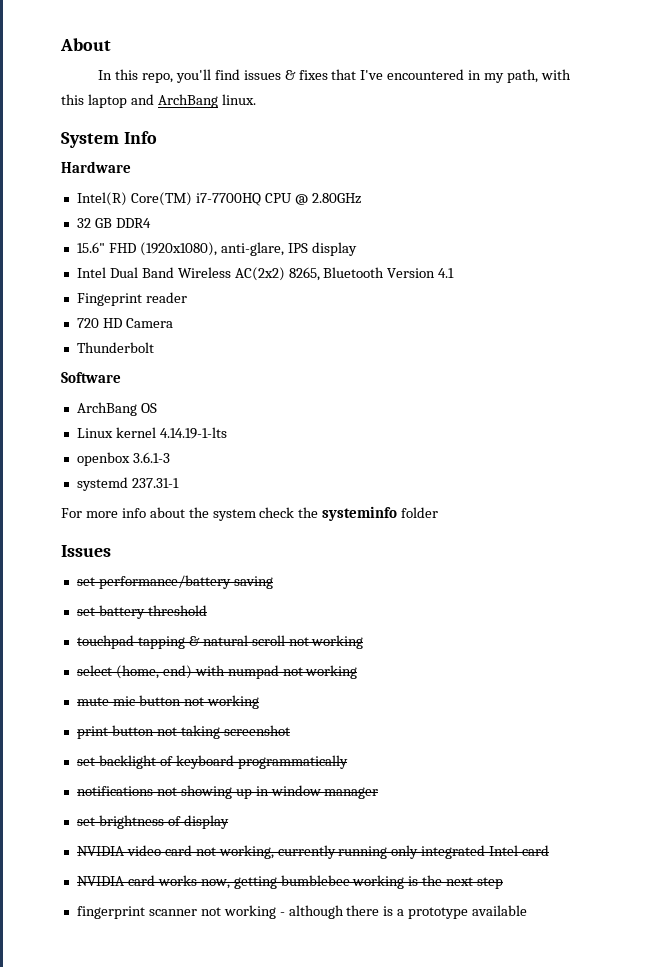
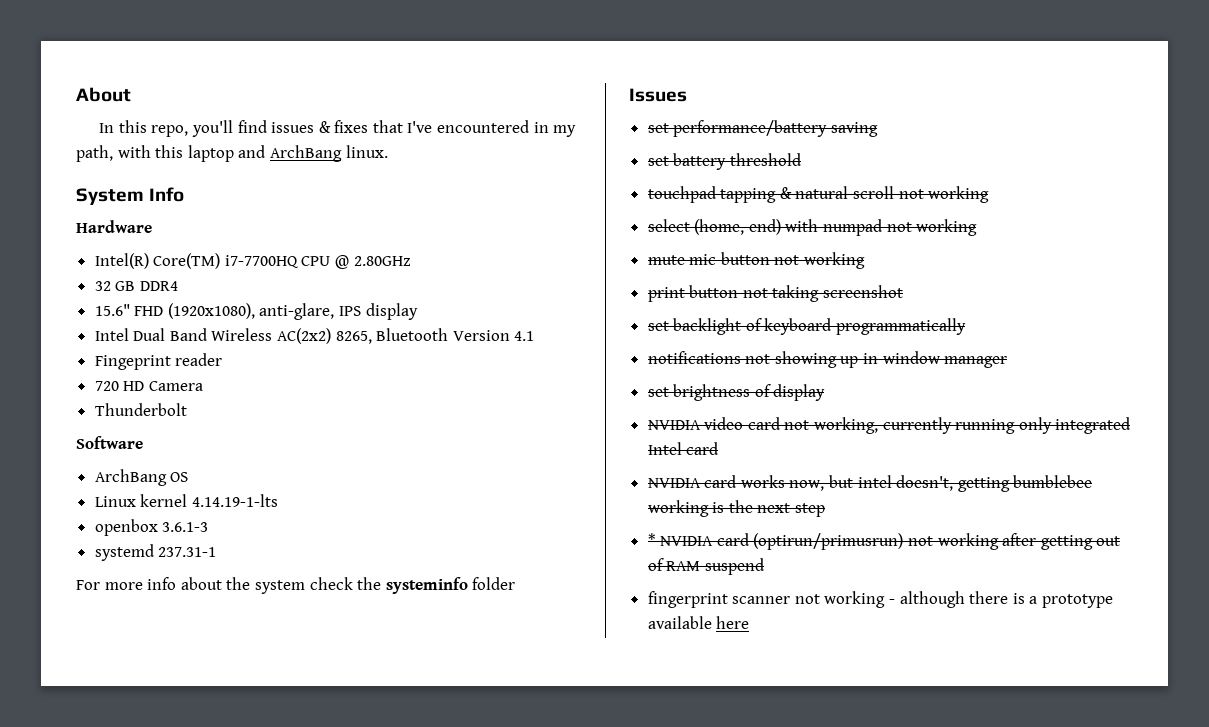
(230, 884) none -> [829,475,954,491] but intel doesn't,
(504, 883) none -> [647,533,1121,550] [647,558,764,575] // * NVIDIA card (optirun/primusrun) not working after getting out of RAM suspend
(528, 910) none -> [716,616,750,629] here

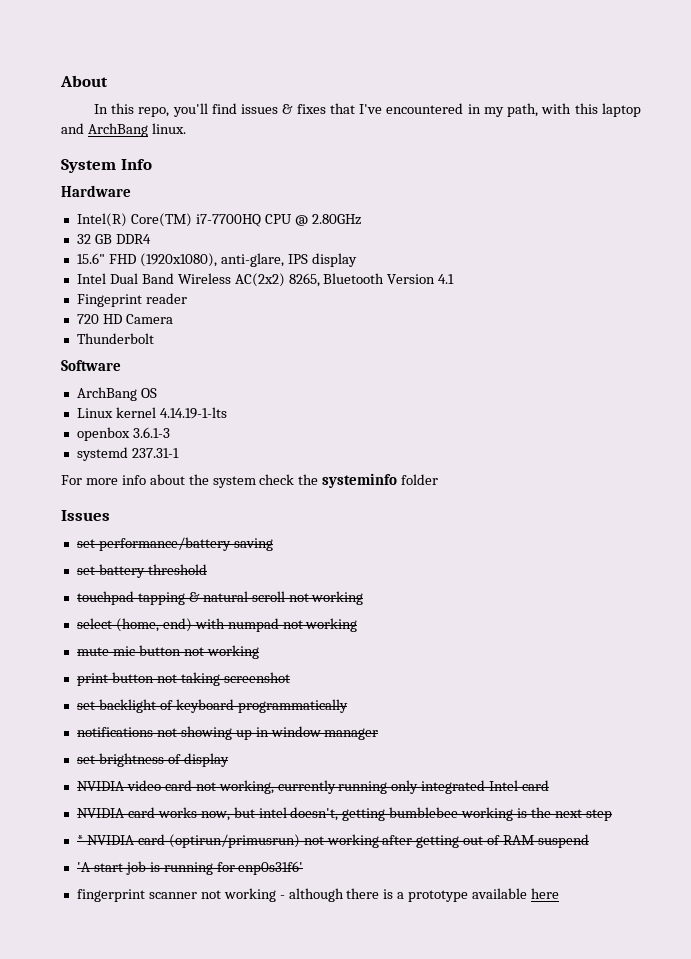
(764, 566) none -> [76,861,304,875] // 'A start job is running for enp0s31f6'

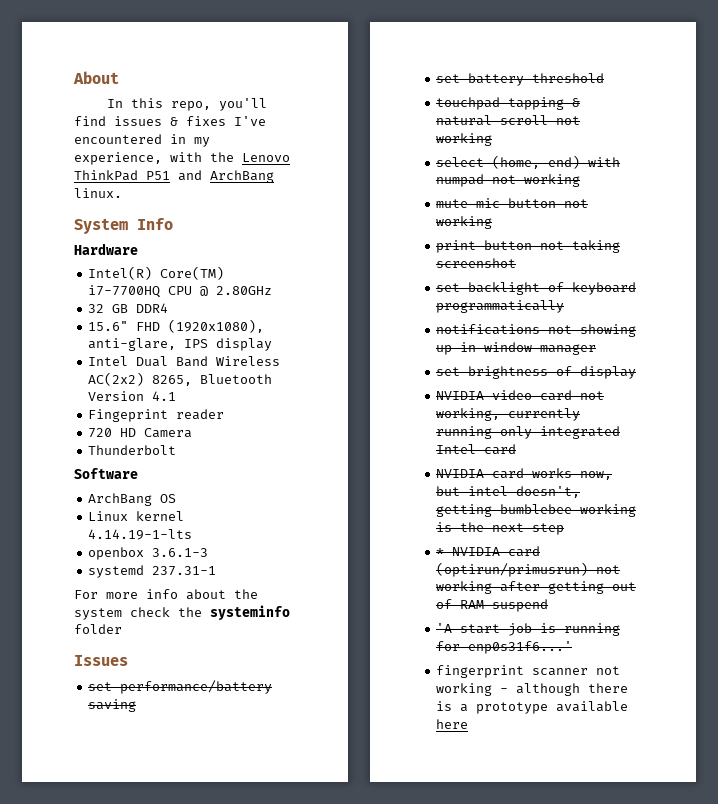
[329,103,355,114] that -> (226, 121) none
[507,103,642,117] path, with this laptop -> [74,152,290,165] [74,170,170,181] experience, with the Lenovo ThinkPad P51
[238,861,304,875] enp0s31f6' -> [468,641,573,654] enp0s31f6...'

